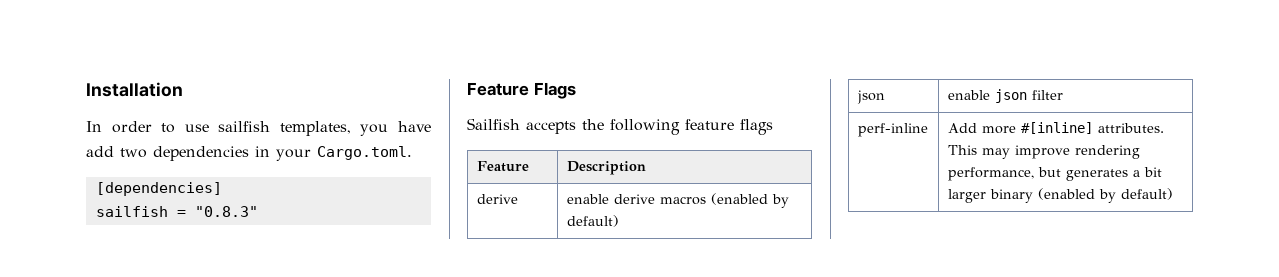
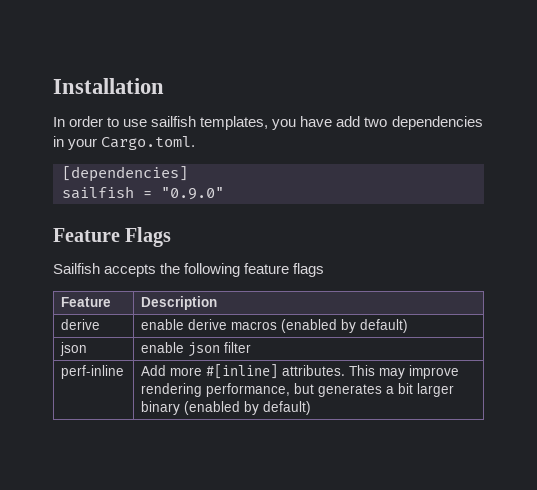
[194,206,258,217] "0.8.3" -> [161,187,224,200] "0.9.0"

